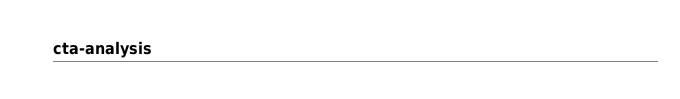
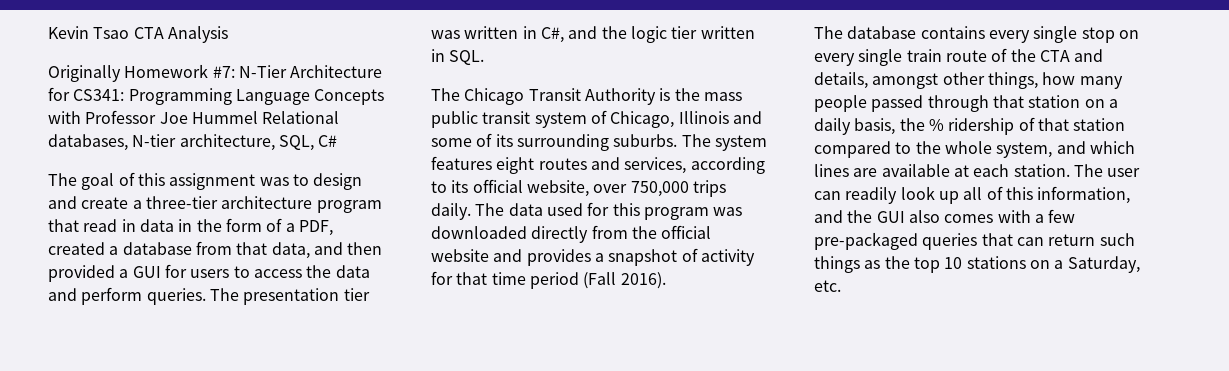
[53,41,152,58] cta-analysis -> [48,26,228,43] [48,64,383,82] [48,87,385,105] [48,110,340,124] [48,134,338,151] [48,172,363,190] [48,196,382,213] [48,218,333,236] [48,241,383,259] [48,264,370,282] [48,287,370,305] [431,26,755,43] [431,49,485,65] [431,88,742,105] [431,110,762,128] [431,133,767,151] [431,156,765,174] [431,179,726,197] [431,202,743,220] [431,225,712,243] [431,248,755,266] [431,271,666,289] [814,26,1139,43] [814,48,1104,66] [814,72,1123,89] [814,95,1118,112] [814,117,1126,135] [814,141,1135,158] [814,164,1141,177] [814,186,1131,204] [814,209,1076,223] [814,232,1135,250] [814,256,1140,273] [814,280,841,292] Kevin Tsao CTA Analysis // Originally Homework #7: N-Tier Architecture for CS341: Programming Language Concepts with Professor Joe Hummel Relational databases, N-tier architecture, SQL, C# // The goal of this assignment was to design and create a three-tier architecture program that read in data in the form of a PDF, created a database from that data, and then provided a GUI for users to access the data and perform queries. The presentation tier was written in C#, and the logic tier written in SQL. // The Chicago Transit Authority is the mass public transit system of Chicago, Illinois and some of its surrounding suburbs. The system features eight routes and services, according to its official website, over 750,000 trips daily. The data used for this program was downloaded directly from the official website and provides a snapshot of activity for that time period (Fall 2016). // The database contains every single stop on every single train route of the CTA and details, amongst other things, how many people passed through that station on a daily basis, the % ridership of that station compared to the whole system, and which lines are available at each station. The user can readily look up all of this information, and the GUI also comes with a few pre-packaged queries that can return such things as the top 10 stations on a Saturday, etc.

